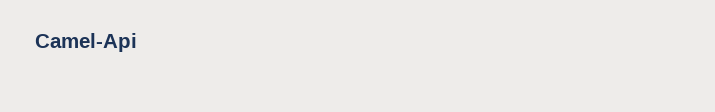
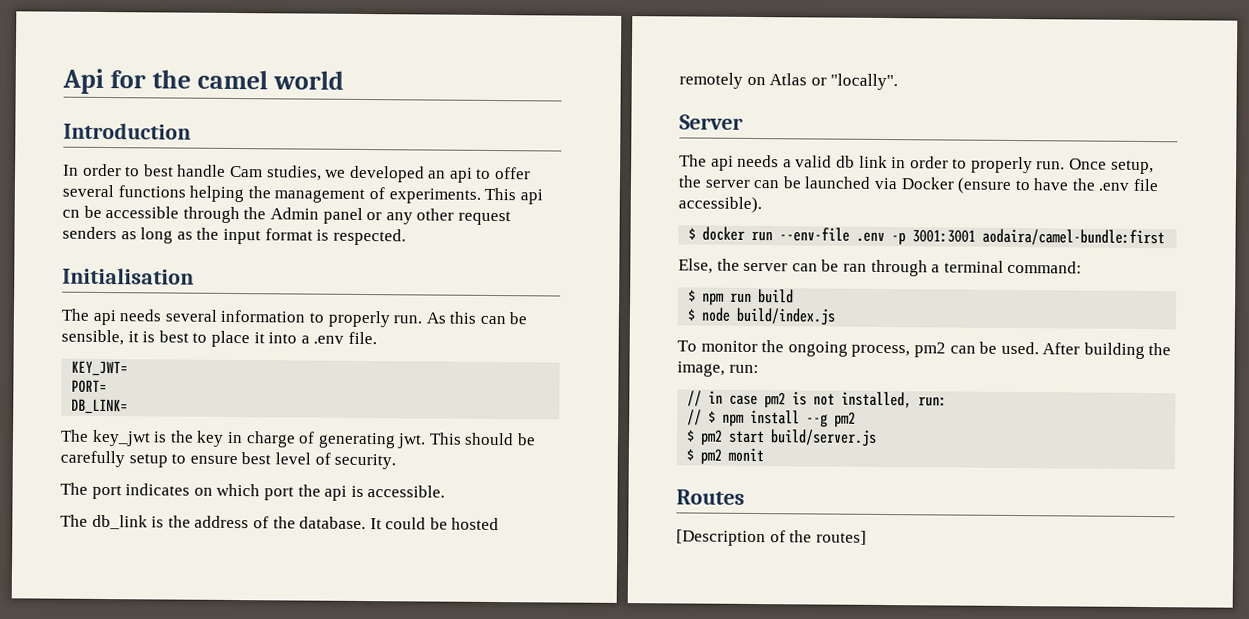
[35,33,137,52] Camel-Api -> [62,68,344,94] [63,122,191,140] [63,163,532,183] [62,184,543,205] [62,205,511,226] [62,226,406,246] [62,267,194,285] [61,308,528,328] [61,329,377,348] [71,360,129,377] [71,379,108,394] [71,398,129,415] [60,429,537,449] [60,450,397,470] [60,482,446,501] [60,514,500,531] [679,72,899,91] [679,114,743,130] [679,154,1154,175] [678,175,1160,194] [678,196,762,214] [688,226,1166,247] [678,258,1083,277] [688,289,795,306] [687,307,837,326] [677,340,1172,359] [677,361,759,377] [687,390,948,409] [687,409,857,428] [686,429,878,447] [686,447,765,465] [676,489,745,505] [676,529,867,547] Api for the camel world // Introduction // In order to best handle Cam studies, we developed an api to offer several functions helping the management of experiments. This api cn be accessible through the Admin panel or any other request senders as long as the input format is respected. // Initialisation // The api needs several information to properly run. As this can be sensible, it is best to place it into a .env file. // KEY_JWT= // PORT= // DB_LINK= // The key_jwt is the key in charge of generating jwt. This should be carefully setup to ensure best level of security. // The port indicates on which port the api is accessible. // The db_link is the address of the database. It could be hosted remotely on Atlas or "locally". // Server // The api needs a valid db link in order to properly run. Once setup, the server can be launched via Docker (ensure to have the .env file accessible). // $ docker run --env-file .env -p 3001:3001 aodaira/camel-bundle:first // Else, the server can be ran through a terminal command: // $ npm run build // $ node build/index.js // To monitor the ongoing process, pm2 can be used. After building the image, run: // // in case pm2 is not installed, run: // // $ npm install --g pm2 // $ pm2 start build/server.js // $ pm2 monit // Routes // [Description of the routes]

